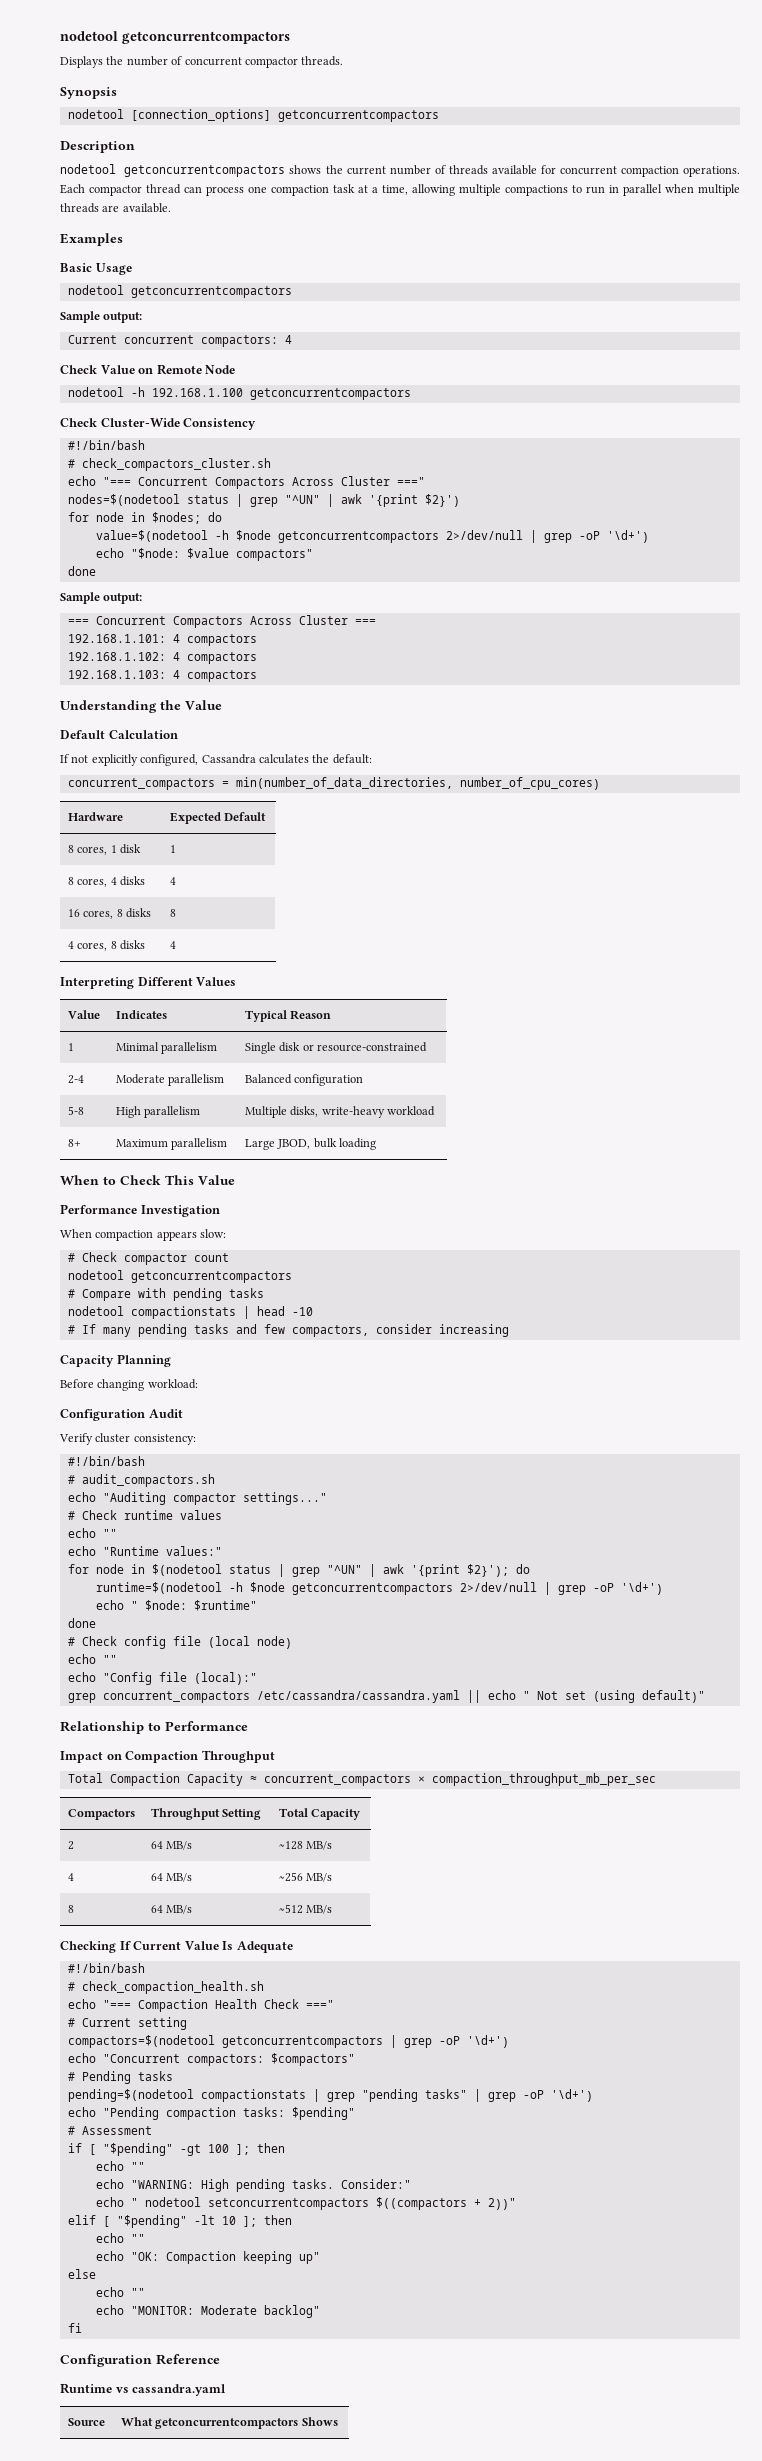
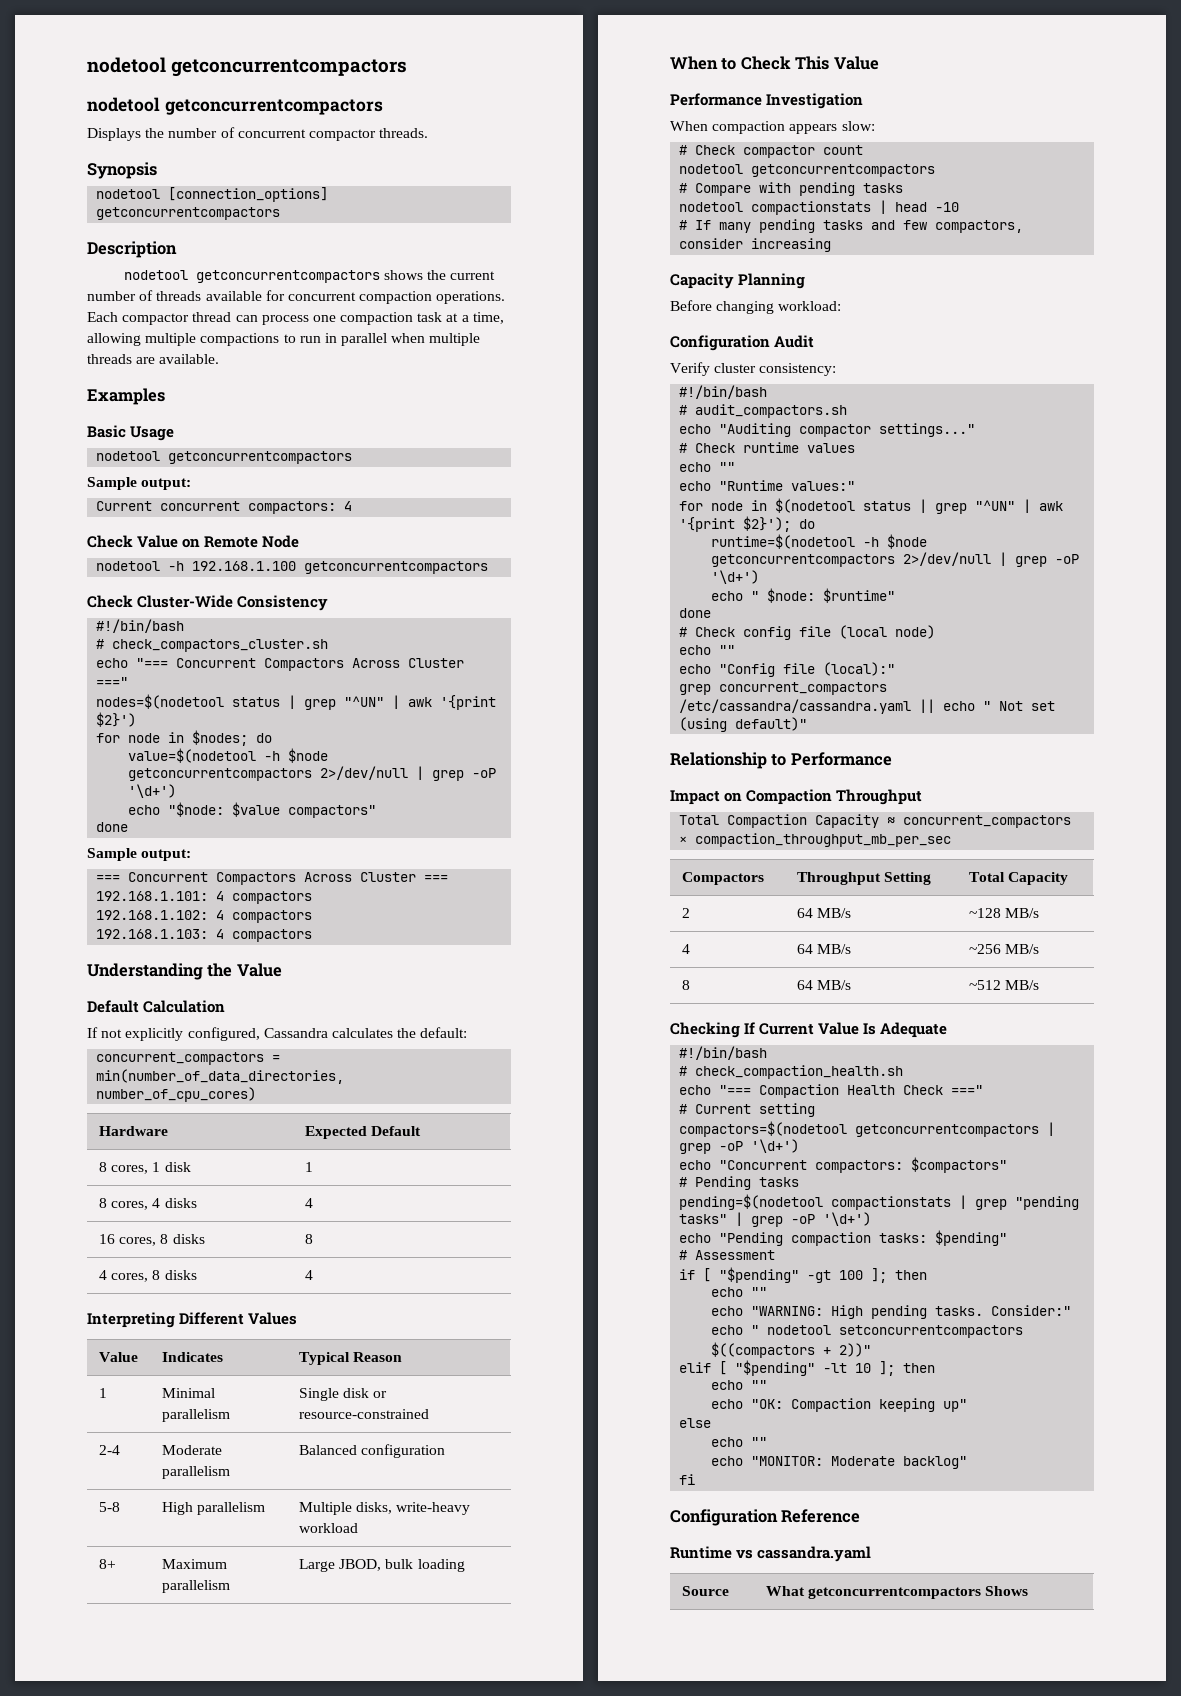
[60,31,290,44] nodetool getconcurrentcompactors -> [87,57,408,77] [87,97,383,115] nodetool getconcurrentcompactors // nodetool getconcurrentcompactors

